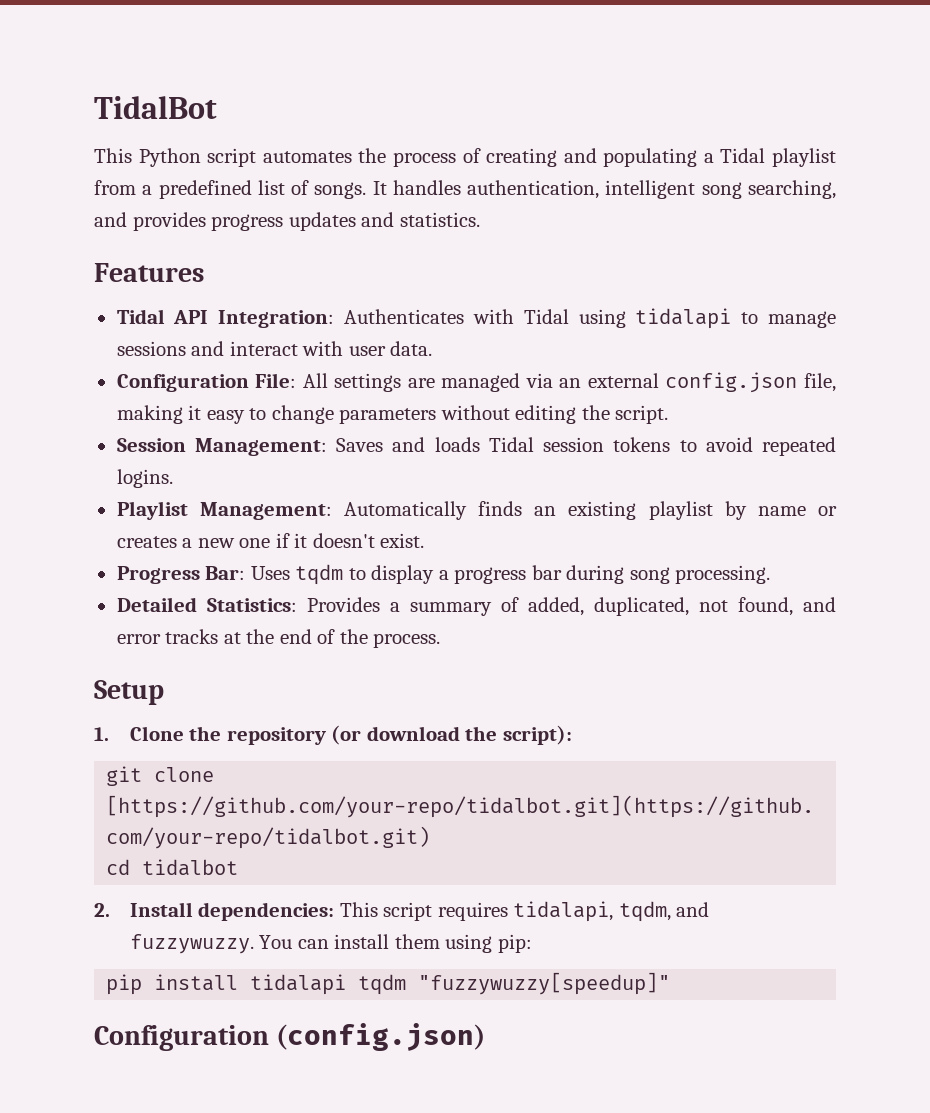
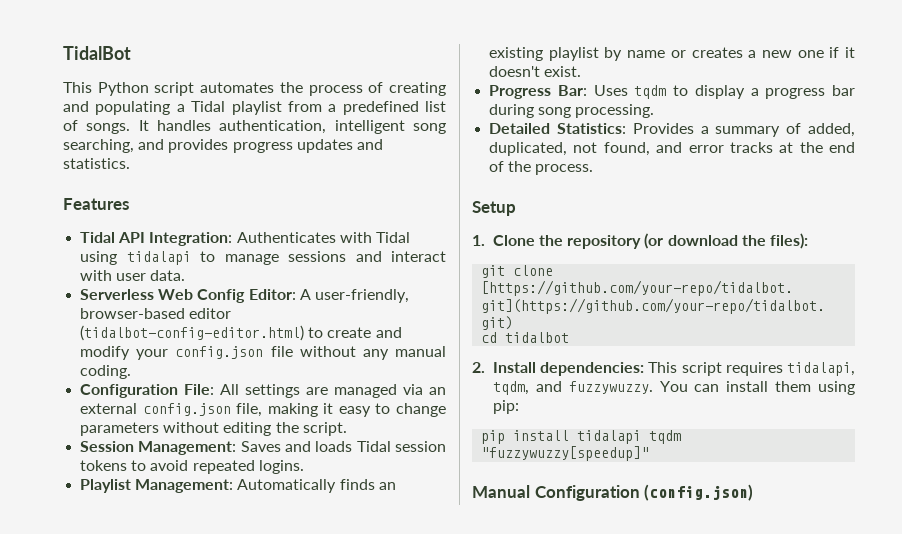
(433, 348) none -> [80,289,409,303] [80,308,232,319] [80,325,402,341] [80,346,446,360] [80,365,132,379] // Serverless Web Config Editor: A user-friendly, browser-based editor (tidalbot-config-editor.html) to create and modify your config.json file without any manual coding.
[502,725,572,745] script): -> [769,233,808,249] files):
(671, 983) none -> [472,485,530,498] Manual

